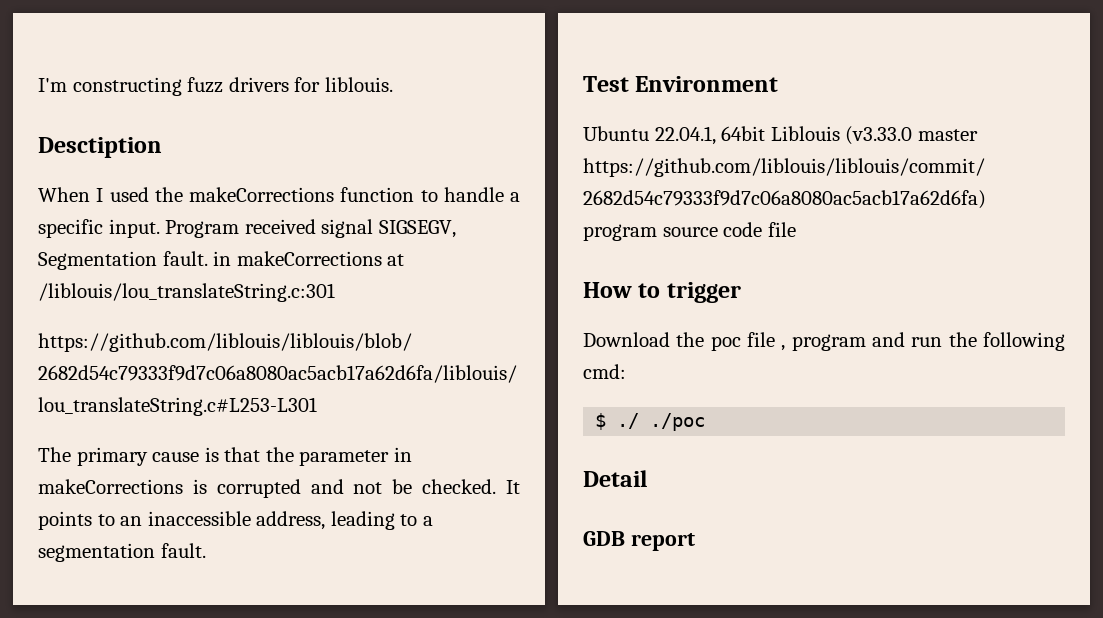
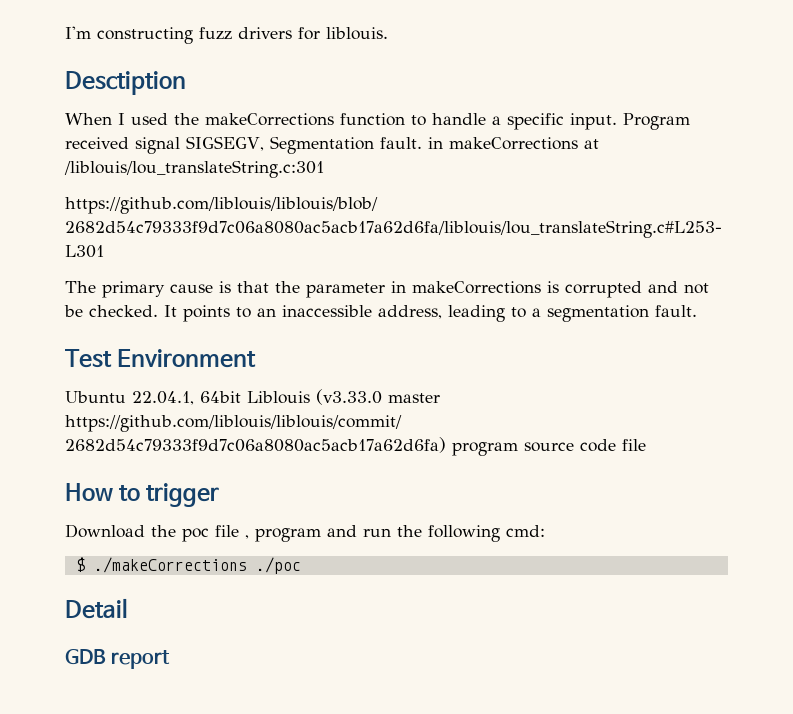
[617,413,640,429] ./ -> [93,557,247,573] ./makeCorrections

